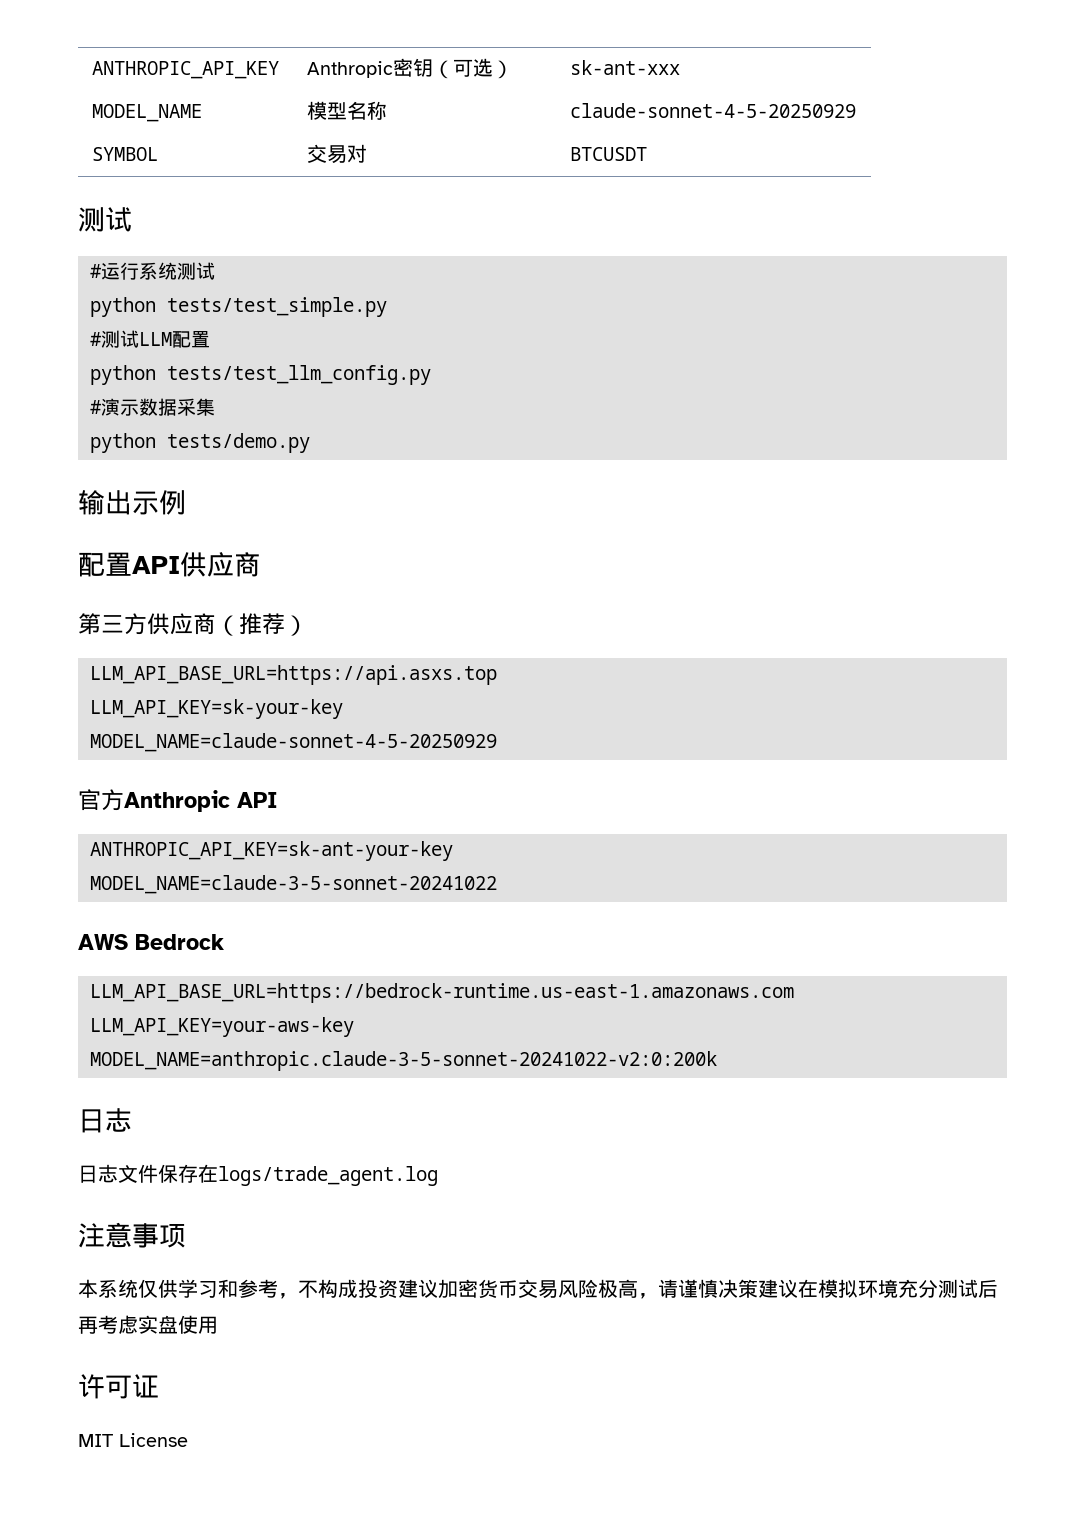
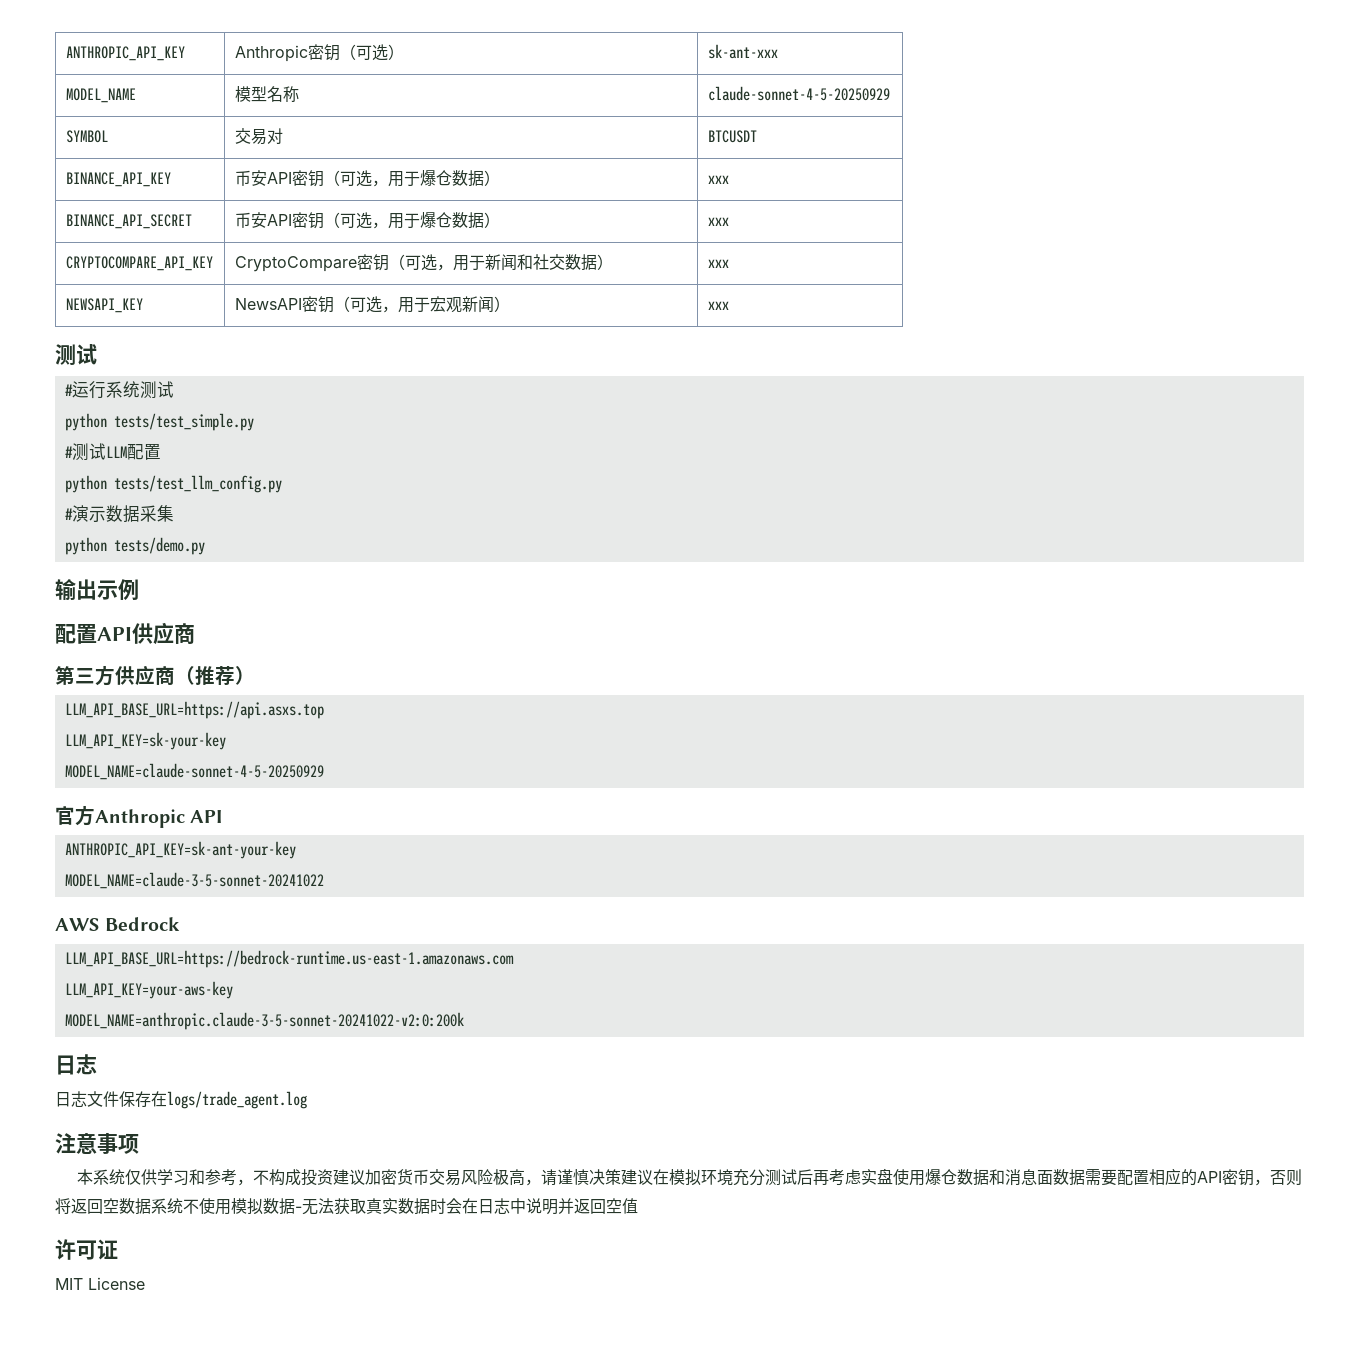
(647, 154) none -> [65,172,171,187] [234,170,500,187] [707,175,729,184] [65,214,192,229] [234,212,500,229] [707,217,729,226] [65,256,213,271] [234,254,613,272] [707,259,729,268] [65,298,143,313] [234,296,510,313] [707,301,729,310] // BINANCE_API_KEY | 币安API密钥（可选，用于爆仓数据） | xxx // BINANCE_API_SECRET | 币安API密钥（可选，用于爆仓数据） | xxx // CRYPTOCOMPARE_API_KEY | CryptoCompare密钥（可选，用于新闻和社交数据） | xxx // NEWSAPI_KEY | NewsAPI密钥（可选，用于宏观新闻） | xxx
(218, 1325) none -> [925,1168,1303,1186] [55,1198,638,1215] 爆仓数据和消息面数据需要配置相应的API密钥，否则将返回空数据系统不使用模拟数据-无法获取真实数据时会在日志中说明并返回空值

